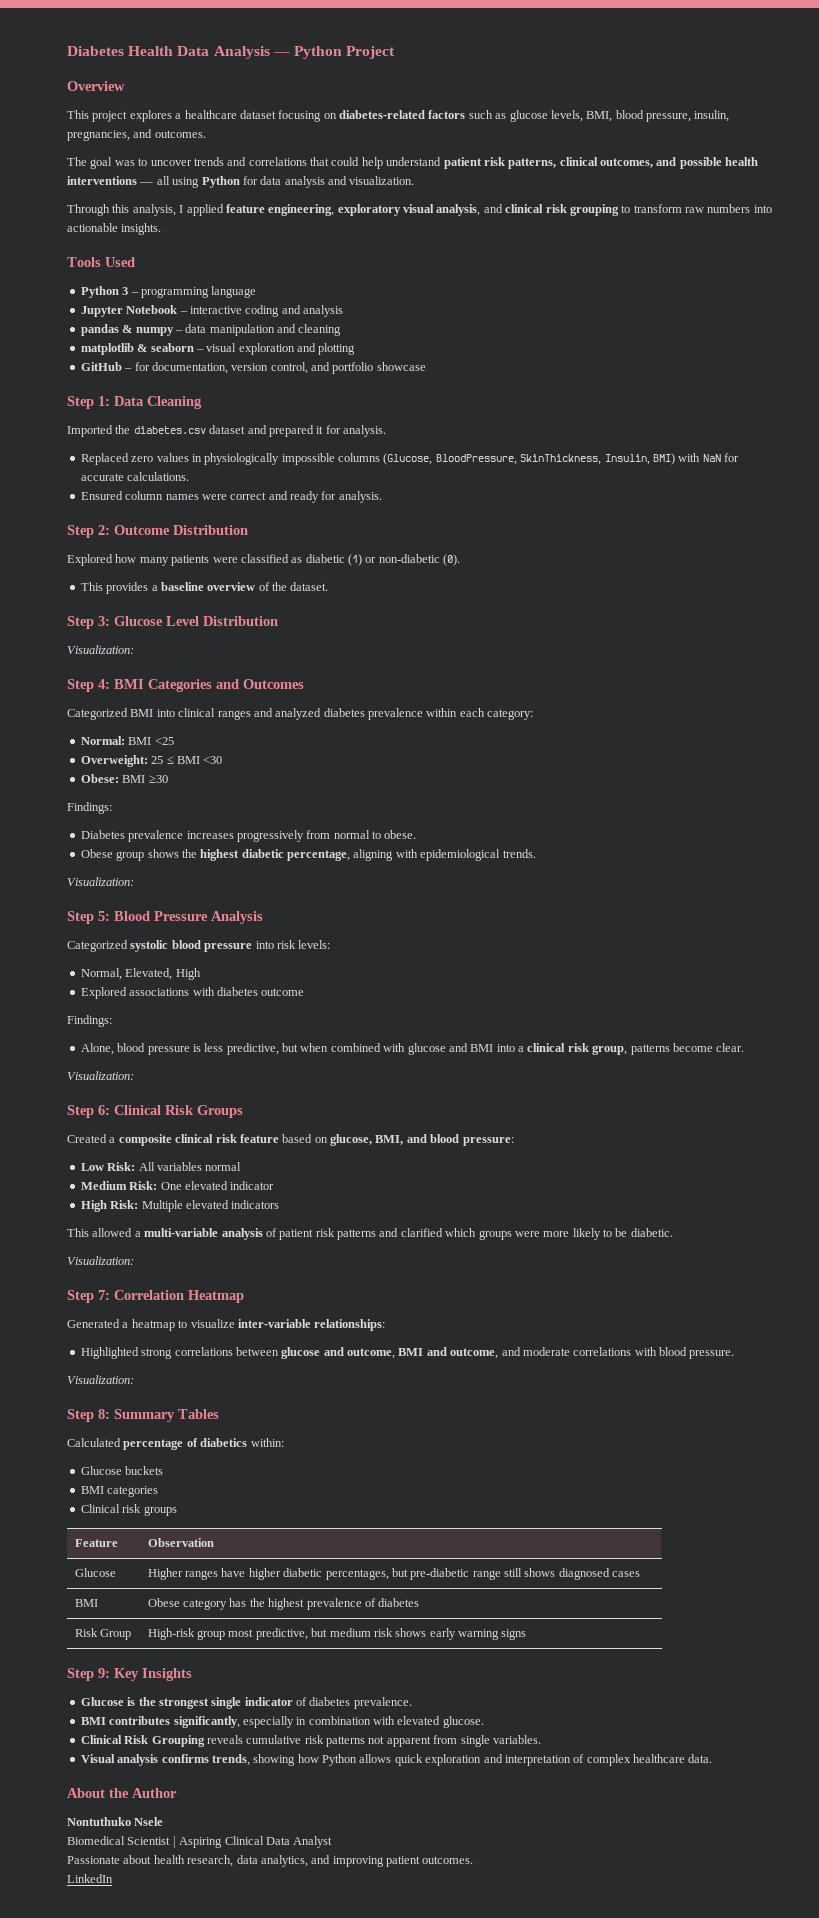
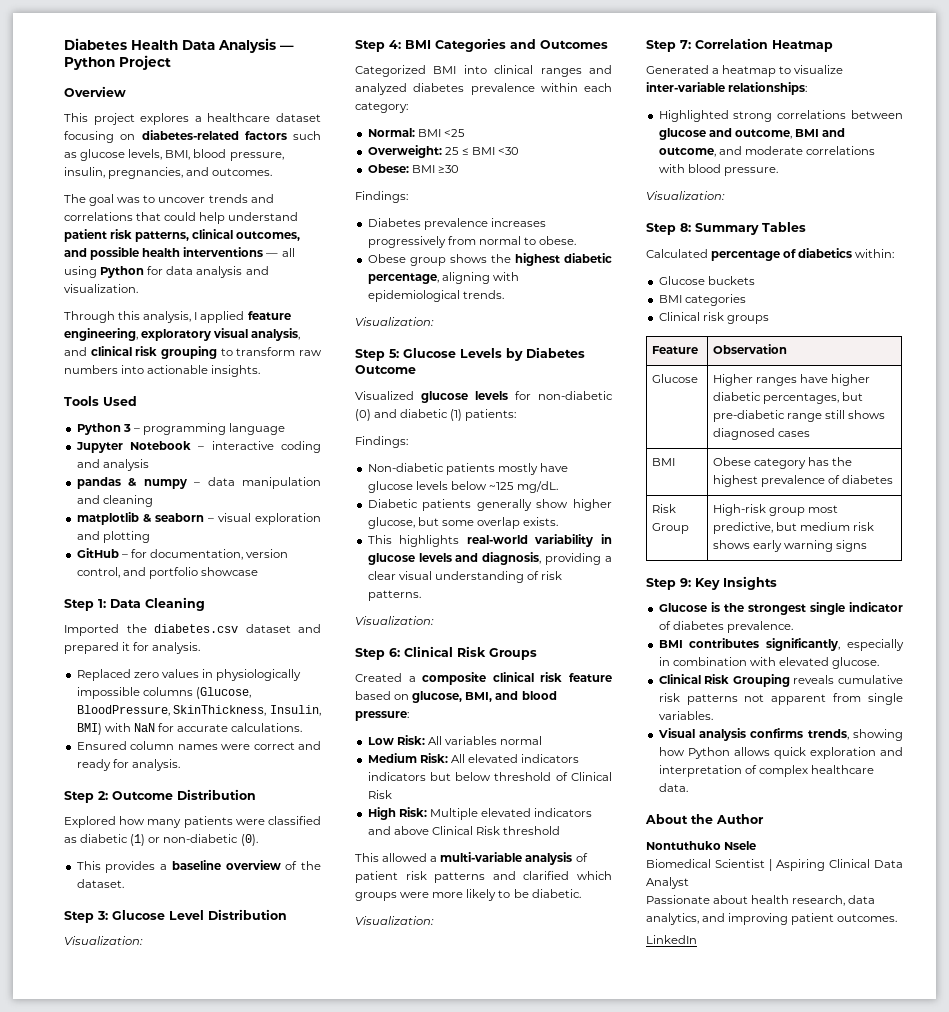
[114,911,263,924] [67,940,331,952] [80,968,201,980] [80,987,305,999] [67,1015,112,1027] [80,1043,745,1055] Blood Pressure Analysis // Categorized systolic blood pressure into risk levels: // Normal, Elevated, High // Explored associations with diabetes outcome // Findings: // Alone, blood pressure is less predictive, but when combined with glucose and BMI into a clinical risk group, patterns become clear. -> [403,347,585,361] [355,365,416,374] [355,391,613,403] [355,409,517,421] [355,436,408,448] [367,463,568,475] [367,481,559,493] [367,499,612,511] [367,517,559,529] [367,534,612,547] [367,552,612,565] [367,571,563,583] [367,590,421,601] Glucose Levels by Diabetes Outcome // Visualized glucose levels for non-diabetic (0) and diabetic (1) patients: // Findings: // Non-diabetic patients mostly have glucose levels below ~125 mg/dL. // Diabetic patients generally show higher glucose, but some overlap exists. // This highlights real-world variability in glucose levels and diagnosis, providing a clear visual understanding of risk patterns.
[160,1181,275,1190] One elevated indicator -> [450,754,580,763] [367,772,612,781] [367,790,392,799] All elevated indicators indicators but below threshold of Clinical Risk
(280, 1204) none -> [367,826,561,835] and above Clinical Risk threshold

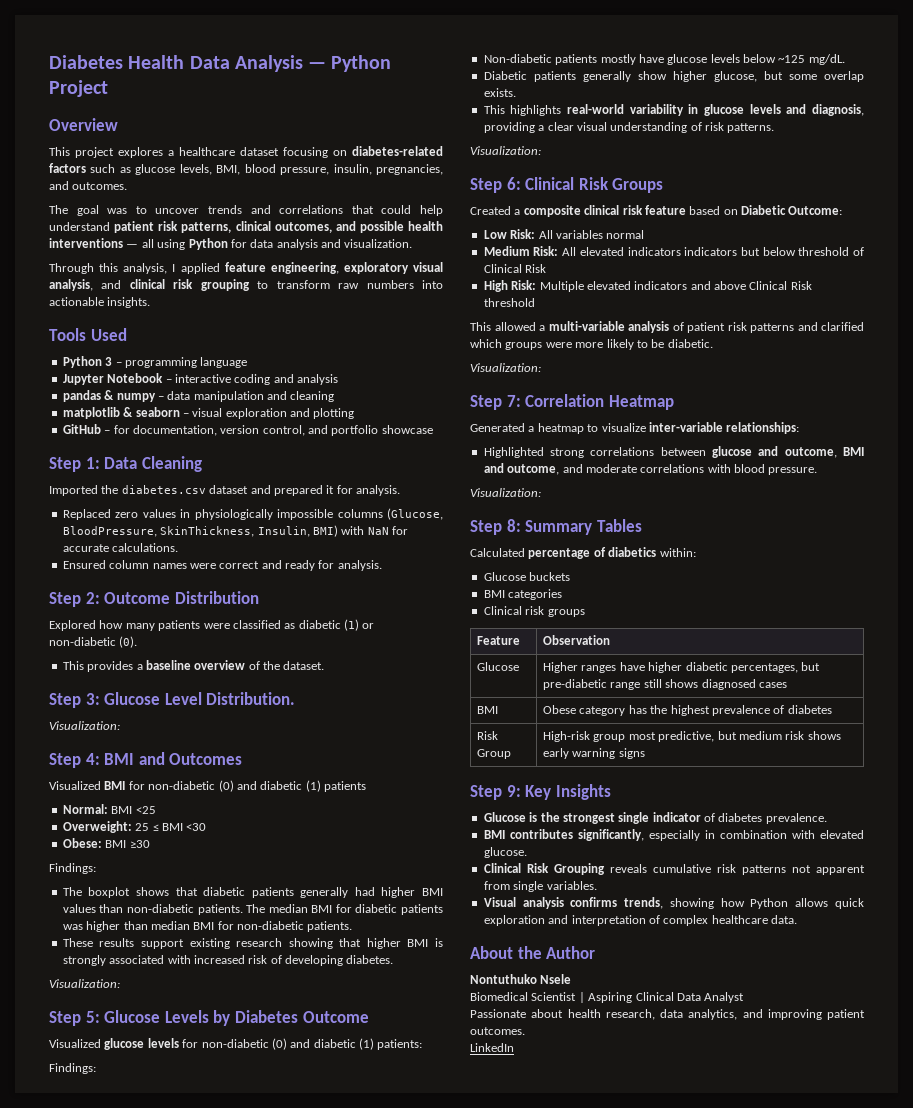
[208,909,287,920] Distribution -> [206,692,296,705] Distribution.
[435,38,506,52] Categories -> (135, 759) none
[355,65,612,77] [355,83,612,95] [355,102,408,113] Categorized BMI into clinical ranges and analyzed diabetes prevalence within each category: -> [49,780,366,792] Visualized BMI for non-diabetic (0) and diabetic (1) patients
[367,218,546,230] [367,236,577,248] [367,253,612,266] [367,272,519,284] [367,290,504,302] Diabetes prevalence increases progressively from normal to obese. // Obese group shows the highest diabetic percentage, aligning with epidemiological trends. -> [62,887,443,898] [62,904,443,915] [62,921,353,932] [62,938,443,949] [62,955,394,966] The boxplot shows that diabetic patients generally had higher BMI values than non-diabetic patients. The median BMI for diabetic patients was higher than median BMI for non-diabetic patients. // These results support existing research showing that higher BMI is strongly associated with increased risk of developing diabetes.
[412,691,557,703] [355,711,409,721] glucose, BMI, and blood pressure: -> [741,205,843,215] Diabetic Outcome:

